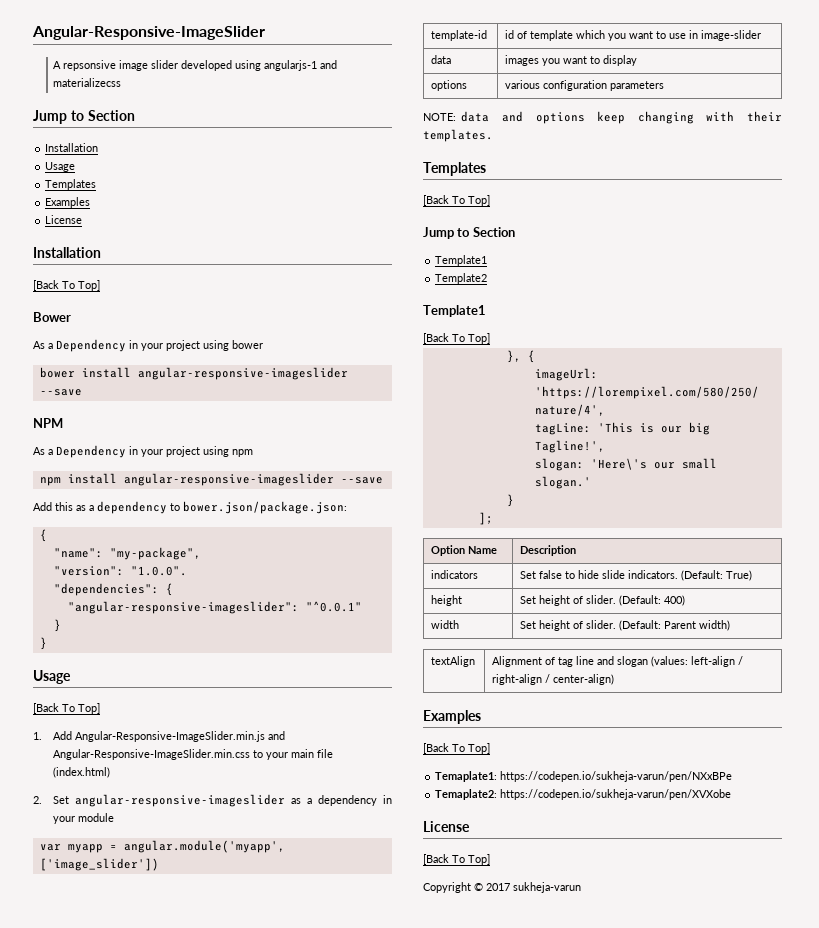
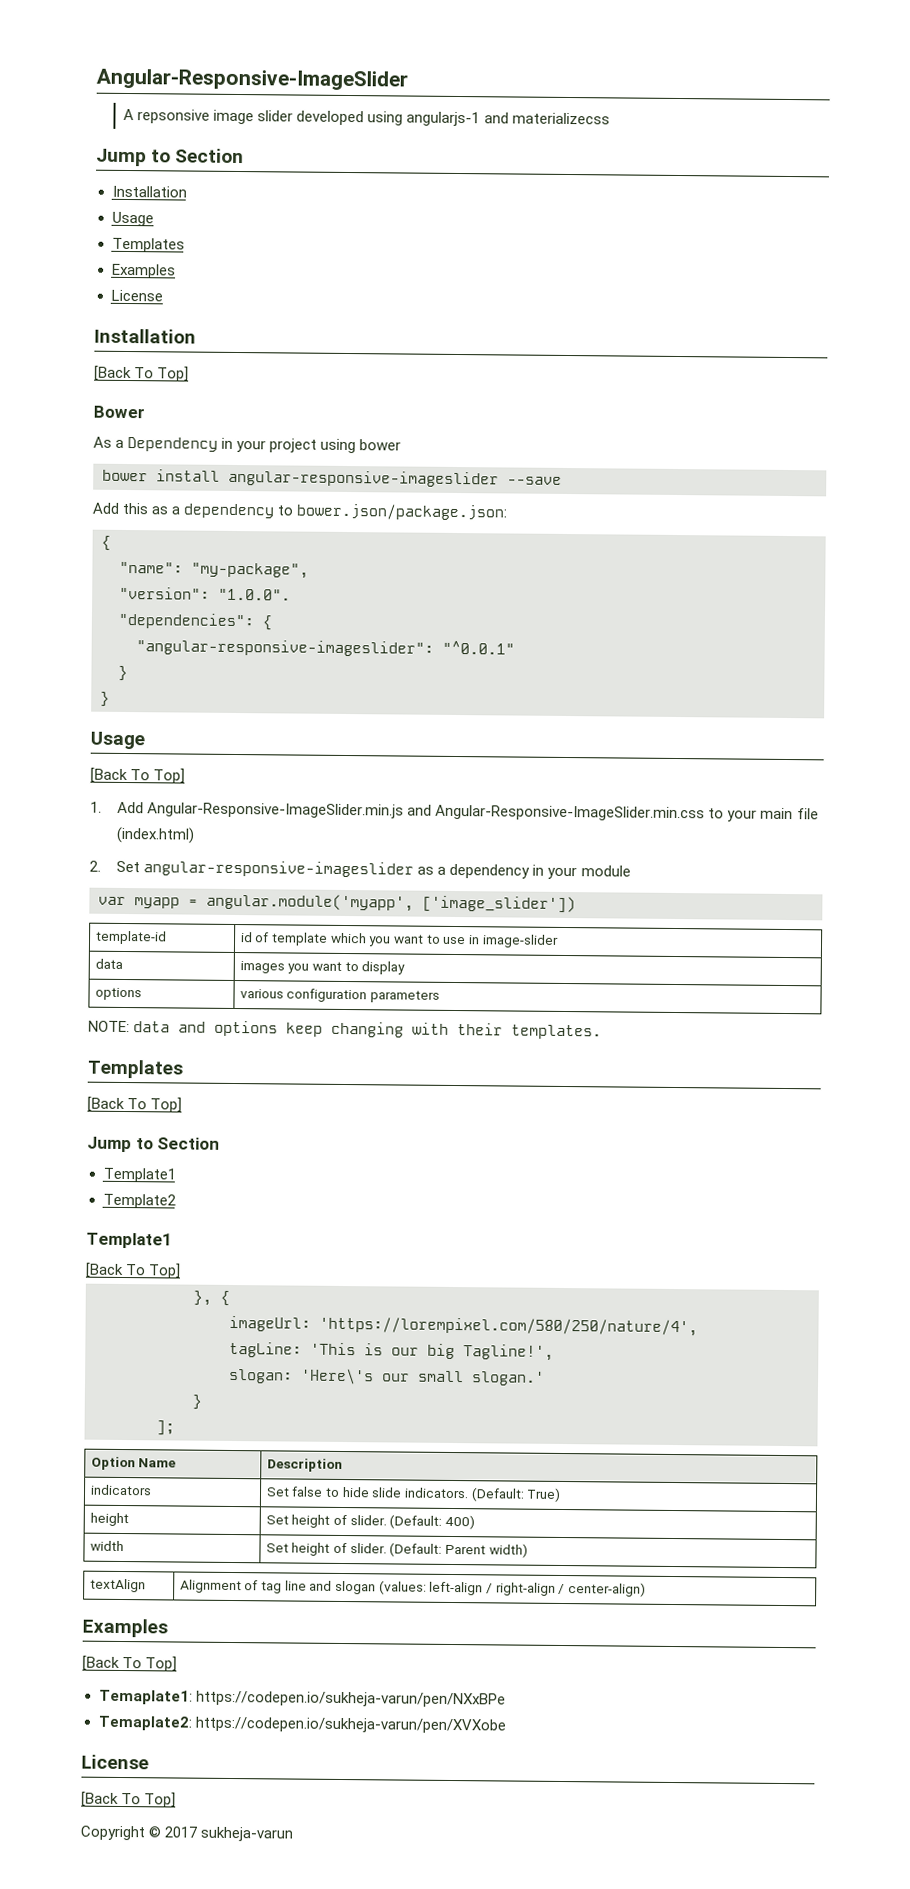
[33,418,63,428] [33,445,253,458] [39,473,383,486] // NPM // As a Dependency in your project using npm // npm install angular-responsive-imageslider --save -> (562, 480) none

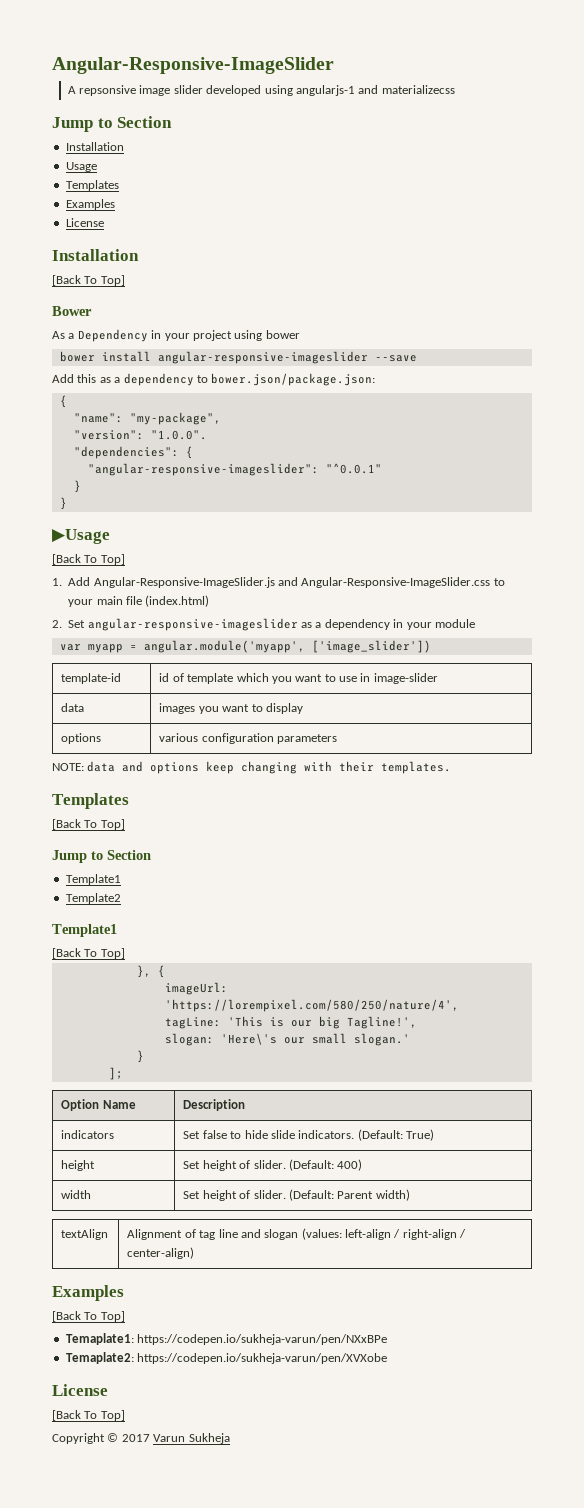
[90,731,145,750] Usage -> [52,529,110,544] ▶Usage
[147,802,706,822] Angular-Responsive-ImageSlider.min.js and Angular-Responsive-ImageSlider.min.css -> [93,577,491,588] Angular-Responsive-ImageSlider.js and Angular-Responsive-ImageSlider.css
[200,1826,294,1842] sukheja-varun -> [153,1433,230,1444] Varun Sukheja

